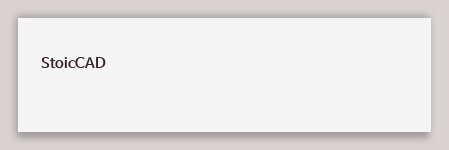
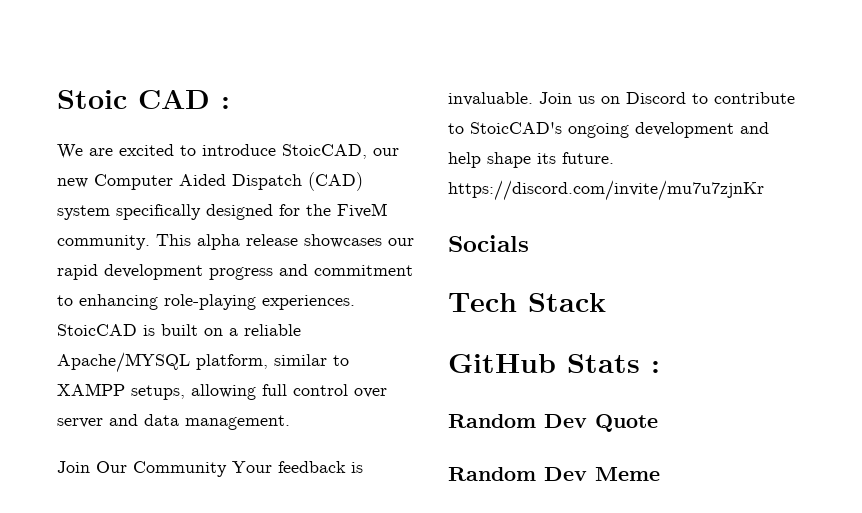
[41,57,106,69] StoicCAD -> [57,90,230,109] [57,144,399,159] [57,172,363,191] [57,203,387,220] [57,234,414,250] [57,264,413,280] [57,294,355,310] [57,324,301,336] [57,352,349,373] [57,383,387,400] [57,414,290,430] [57,461,363,477] [448,92,795,106] [448,122,769,138] [448,152,614,168] [448,180,764,201] [448,235,529,252] [448,293,606,312] [448,354,660,373] [448,414,658,432] [448,467,660,481] Stoic CAD : // We are excited to introduce StoicCAD, our new Computer Aided Dispatch (CAD) system specifically designed for the FiveM community. This alpha release showcases our rapid development progress and commitment to enhancing role-playing experiences. StoicCAD is built on a reliable Apache/MYSQL platform, similar to XAMPP setups, allowing full control over server and data management. // Join Our Community Your feedback is invaluable. Join us on Discord to contribute to StoicCAD's ongoing development and help shape its future. https://discord.com/invite/mu7u7zjnKr // Socials // Tech Stack // GitHub Stats : // Random Dev Quote // Random Dev Meme

